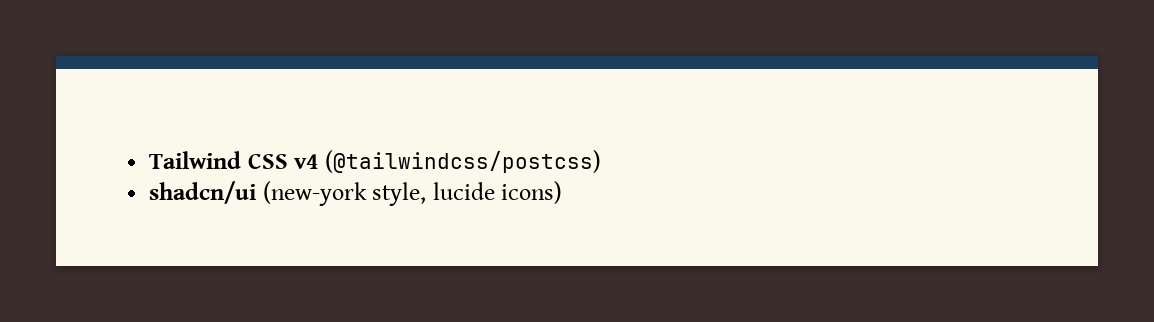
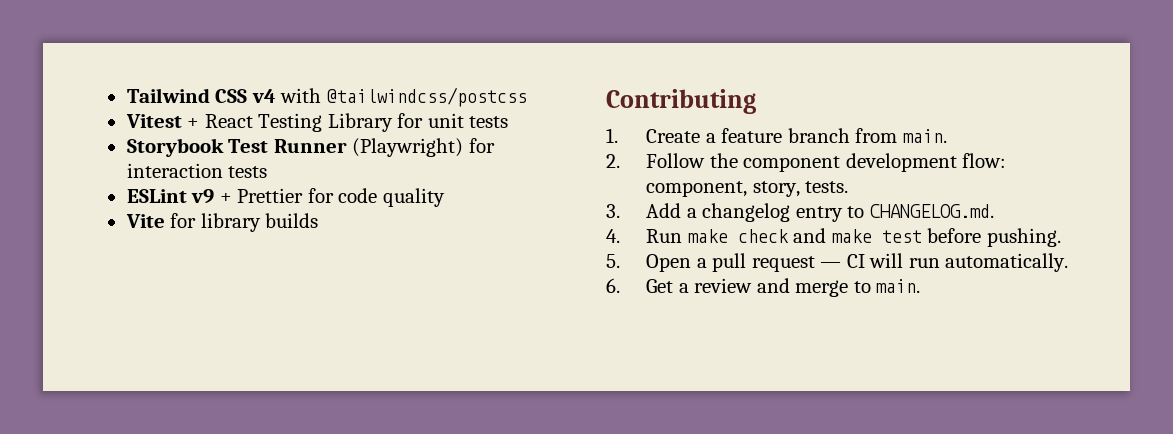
[324,150,601,173] [149,181,563,206] (@tailwindcss/postcss) // shadcn/ui (new-york style, lucide icons) -> [280,87,527,107] [125,113,509,132] [126,138,495,157] [126,163,268,178] [126,188,445,207] [125,213,319,232] [606,89,756,114] [606,128,947,143] [606,153,1007,172] [646,181,849,197] [606,203,994,222] [606,228,1061,247] [606,253,1069,272] [606,278,921,297] with @tailwindcss/postcss // Vitest + React Testing Library for unit tests // Storybook Test Runner (Playwright) for interaction tests // ESLint v9 + Prettier for code quality // Vite for library builds // Contributing // 1. Create a feature branch from main. // 2. Follow the component development flow: component, story, tests. // 3. Add a changelog entry to CHANGELOG.md. // 4. Run make check and make test before pushing. // 5. Open a pull request — CI will run automatically. // 6. Get a review and merge to main.

